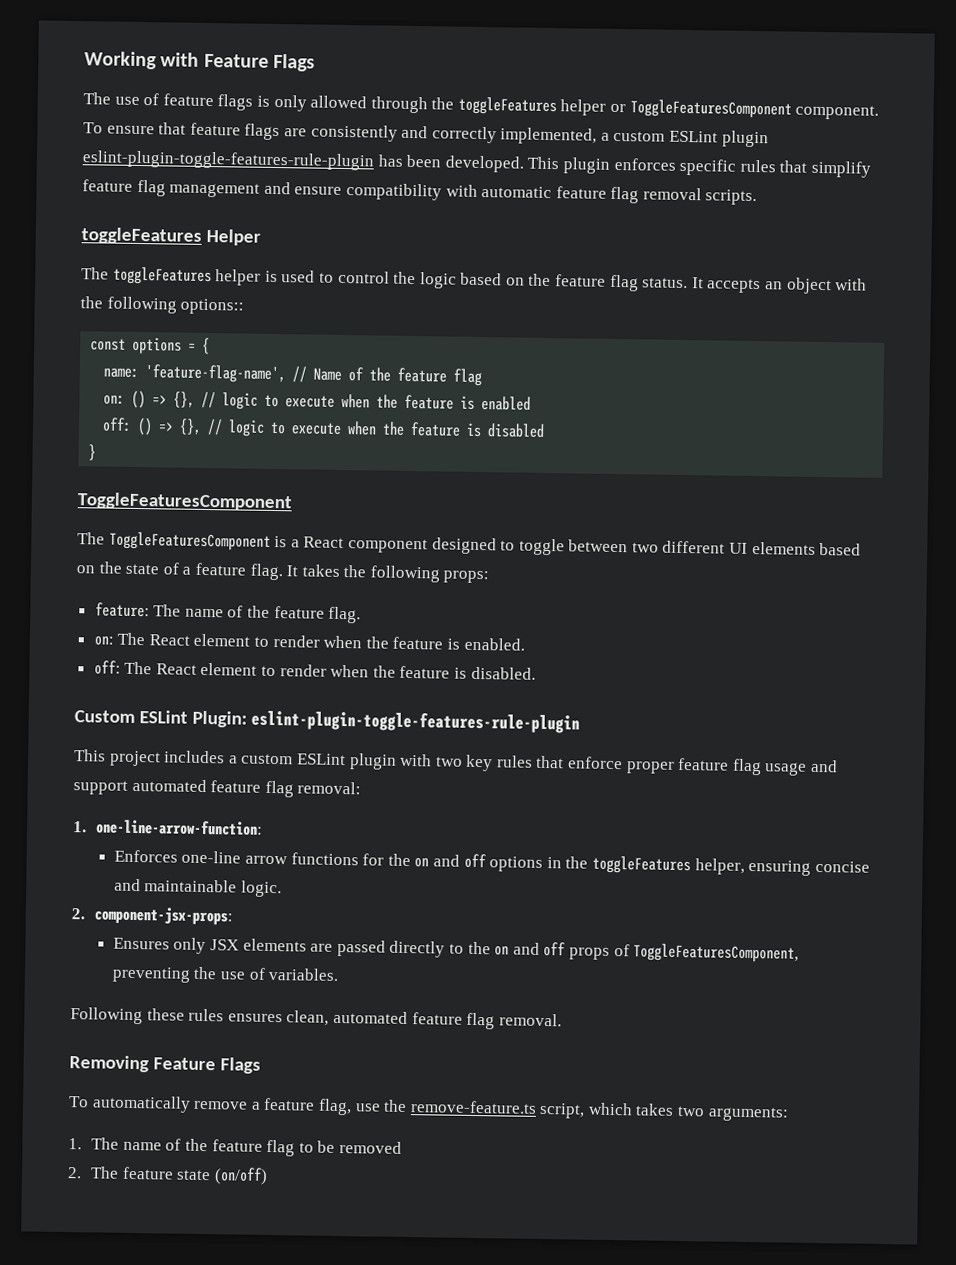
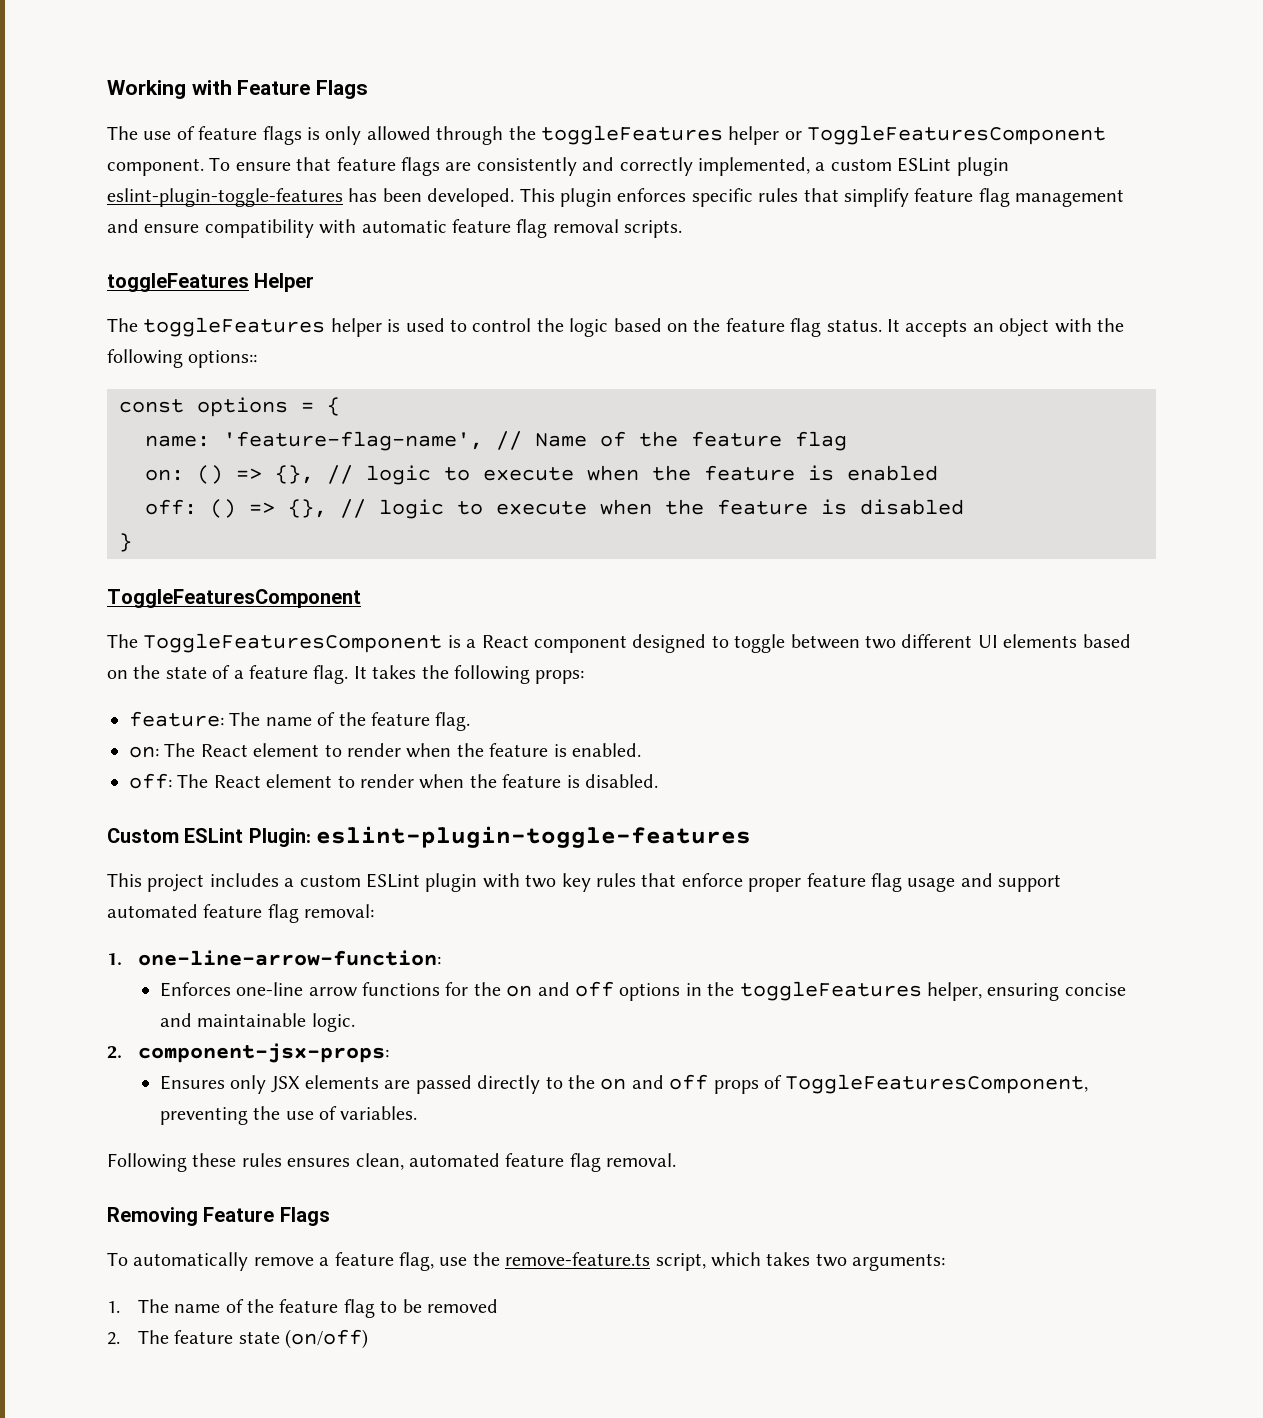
[82,150,374,171] eslint-plugin-toggle-features-rule-plugin -> [107,188,343,207] eslint-plugin-toggle-features
[250,709,580,734] eslint-plugin-toggle-features-rule-plugin -> [316,826,752,848] eslint-plugin-toggle-features

